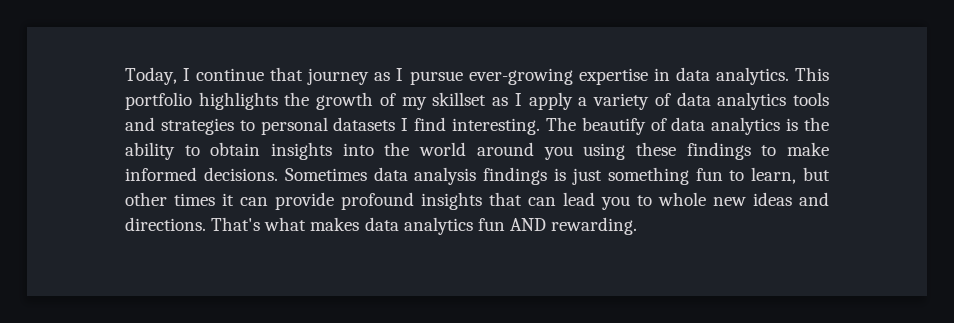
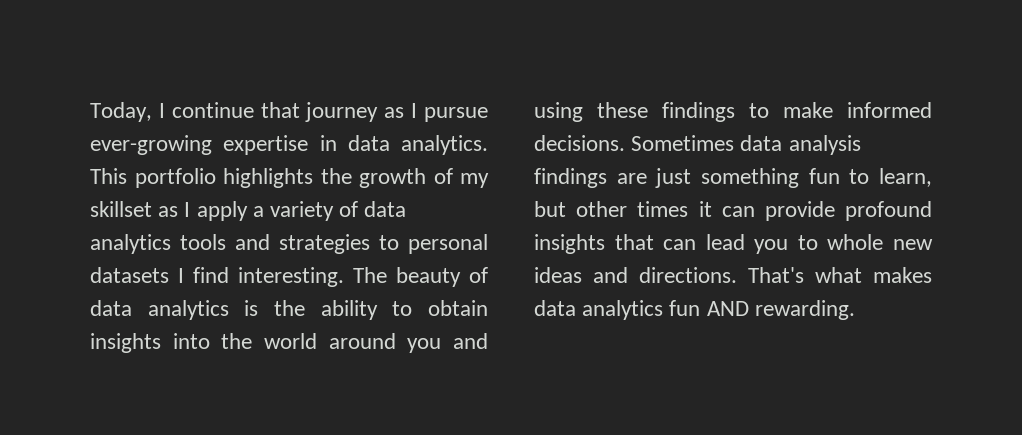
[581,117,646,135] beautify -> [396,267,461,287] beauty
(573, 153) none -> [453,333,488,349] and
[554,168,566,181] is -> [616,173,647,184] are

